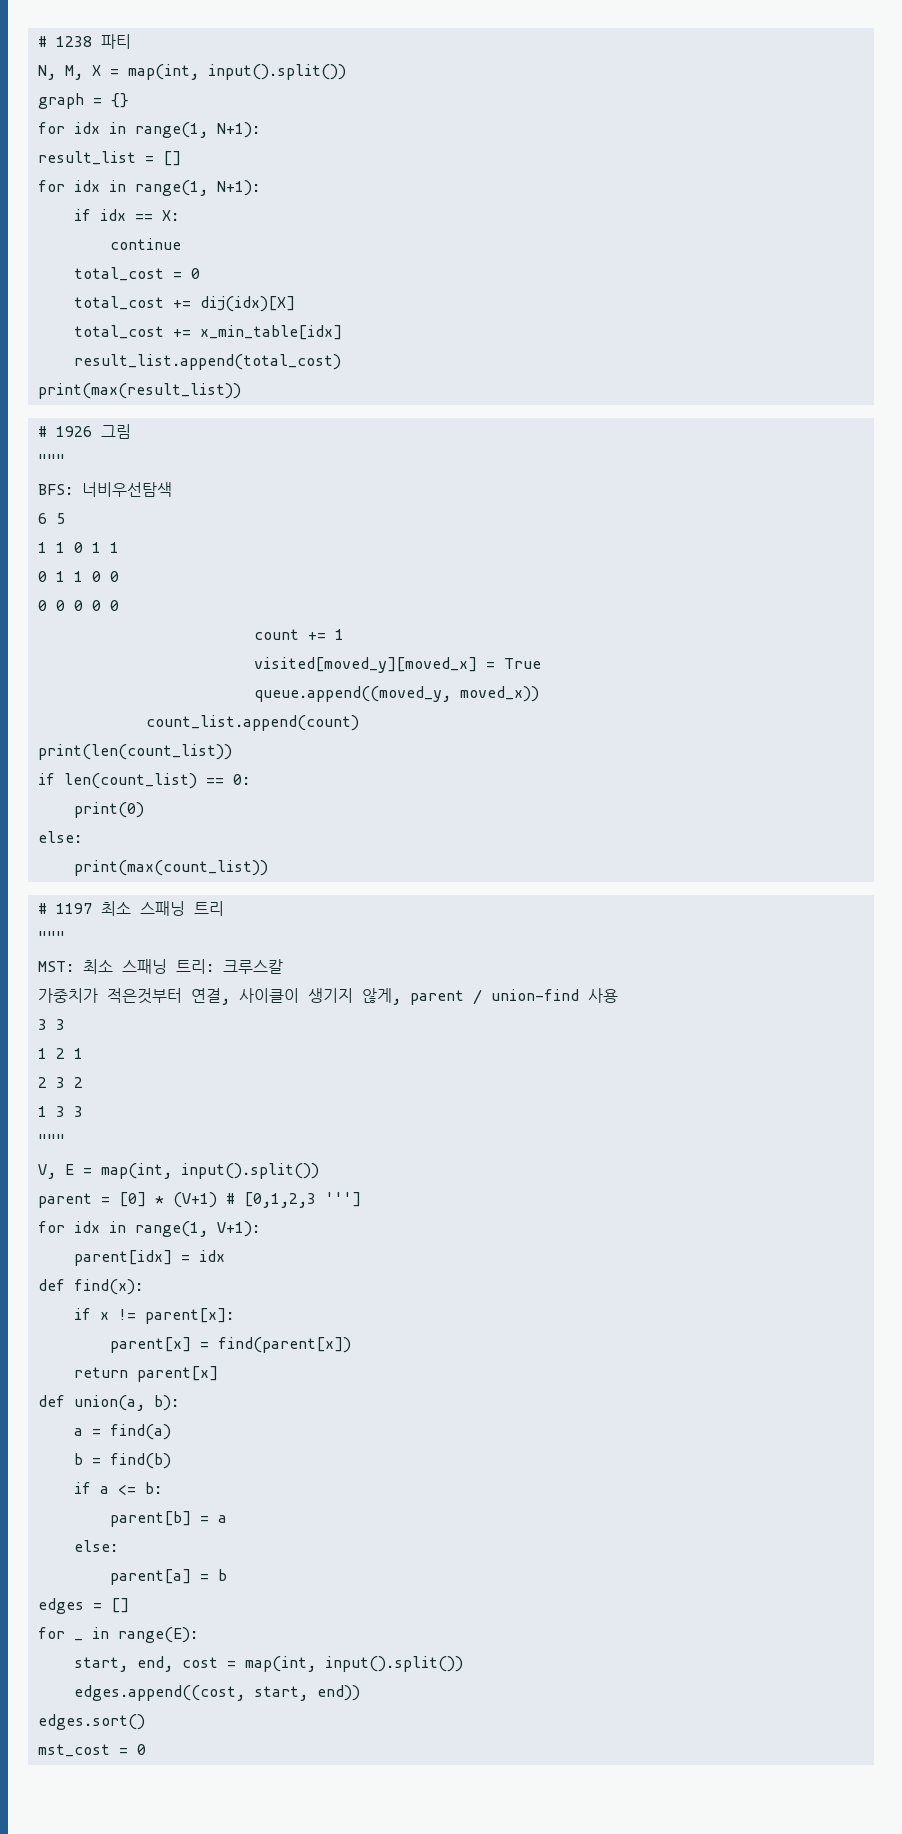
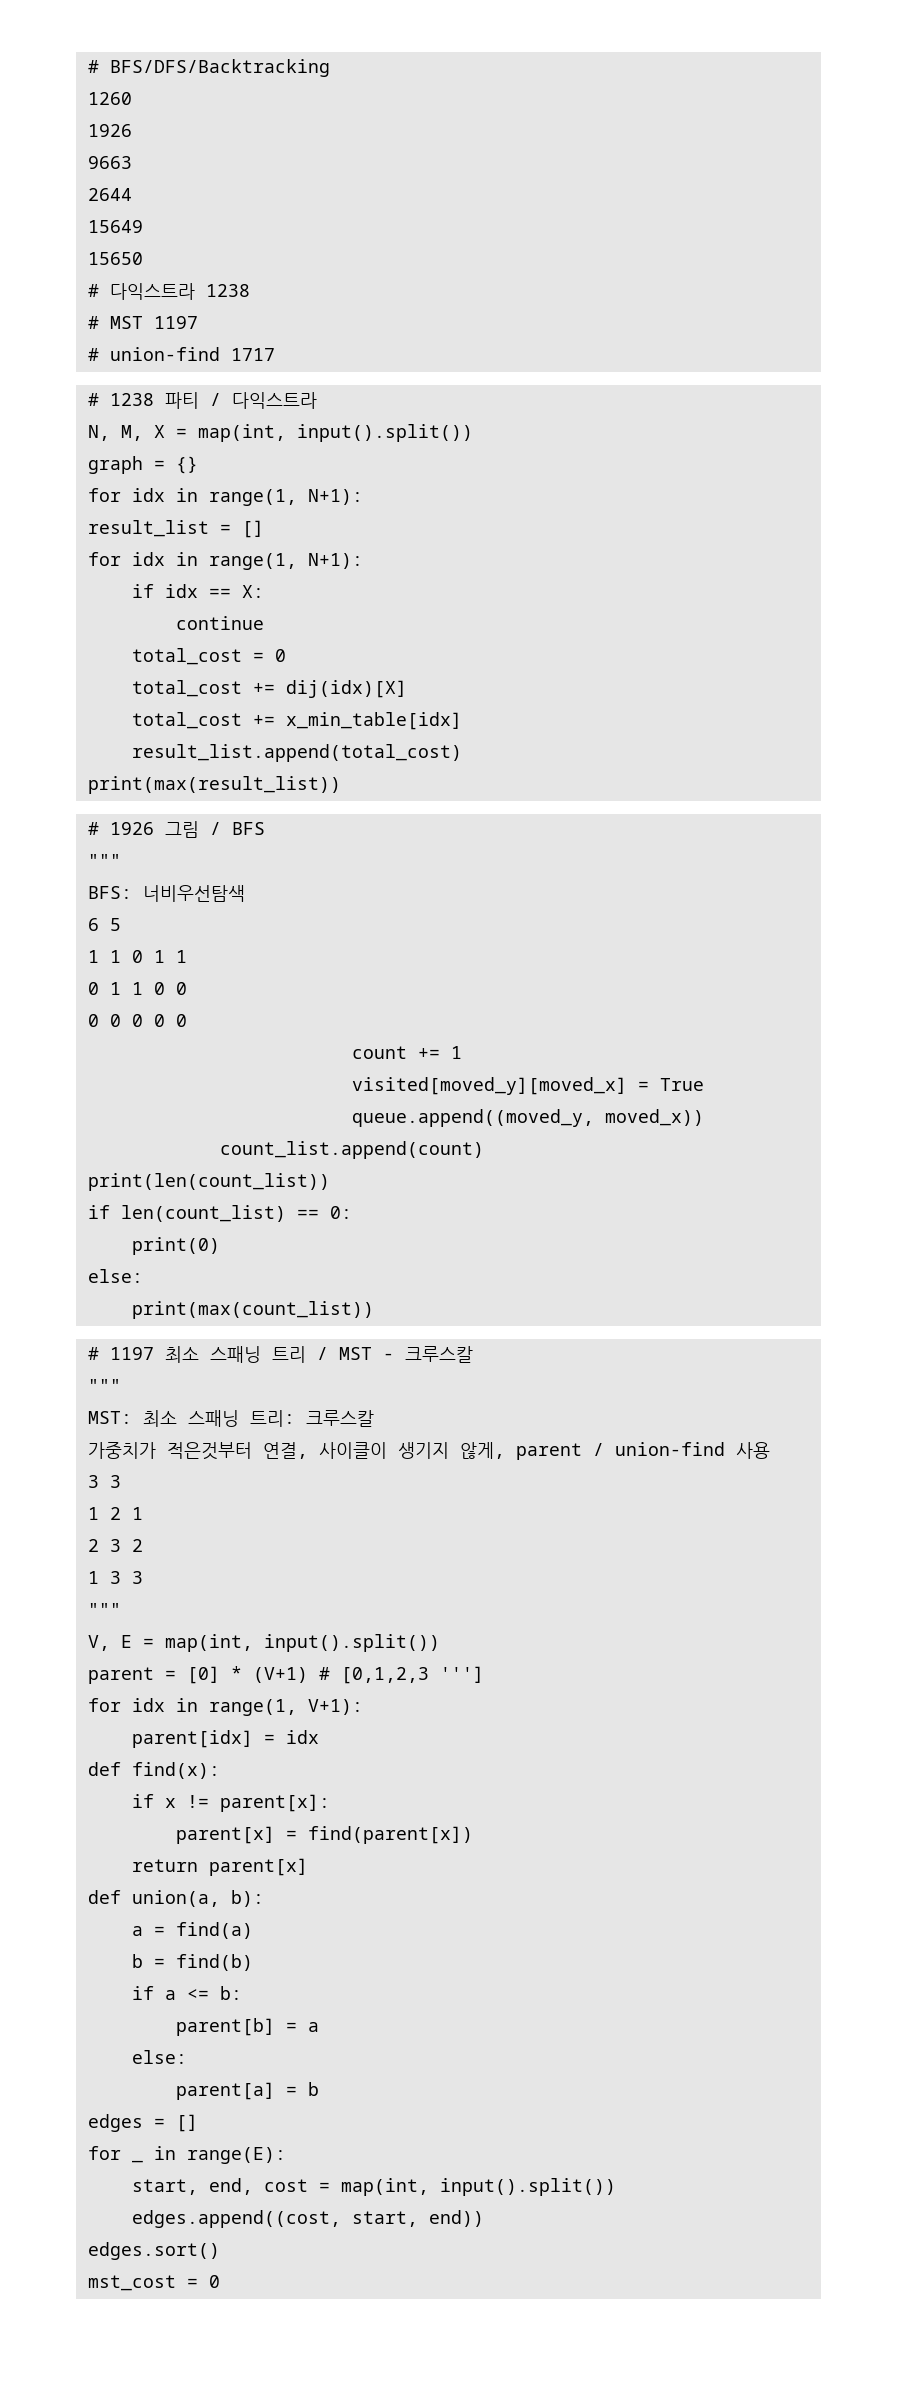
[37,36,47,47] # -> [88,59,330,77] [88,92,132,105] [88,124,132,137] [88,156,132,169] [88,188,132,201] [88,220,143,233] [88,252,143,265] [88,283,250,300] [88,316,198,329] [88,347,275,361] [88,393,99,406] # BFS/DFS/Backtracking // 1260 // 1926 // 9663 // 2644 // 15649 // 15650 // # 다익스트라 1238 // # MST 1197 // # union-find 1717 // #
(131, 41) none -> [210,392,317,409] / 다익스트라
(131, 431) none -> [210,822,265,835] / BFS
(224, 908) none -> [317,1346,473,1363] / MST - 크루스칼

